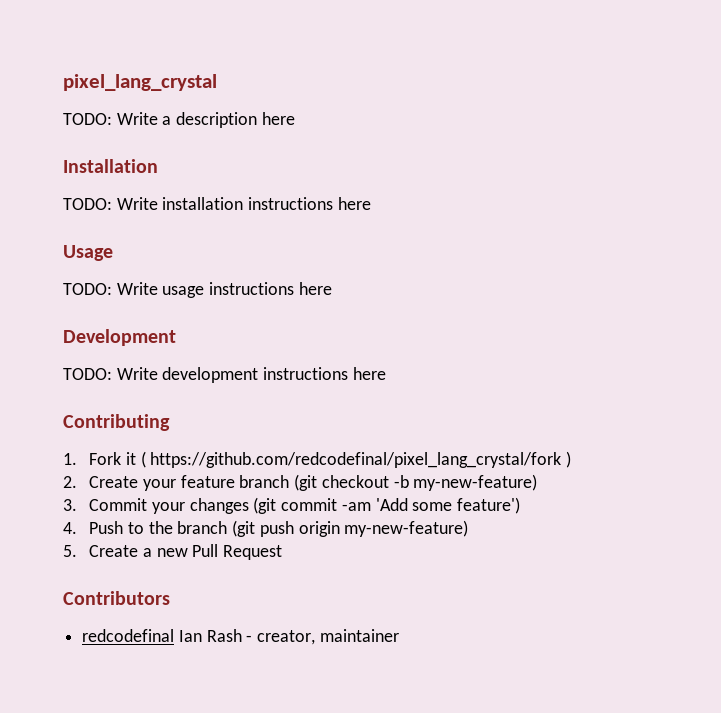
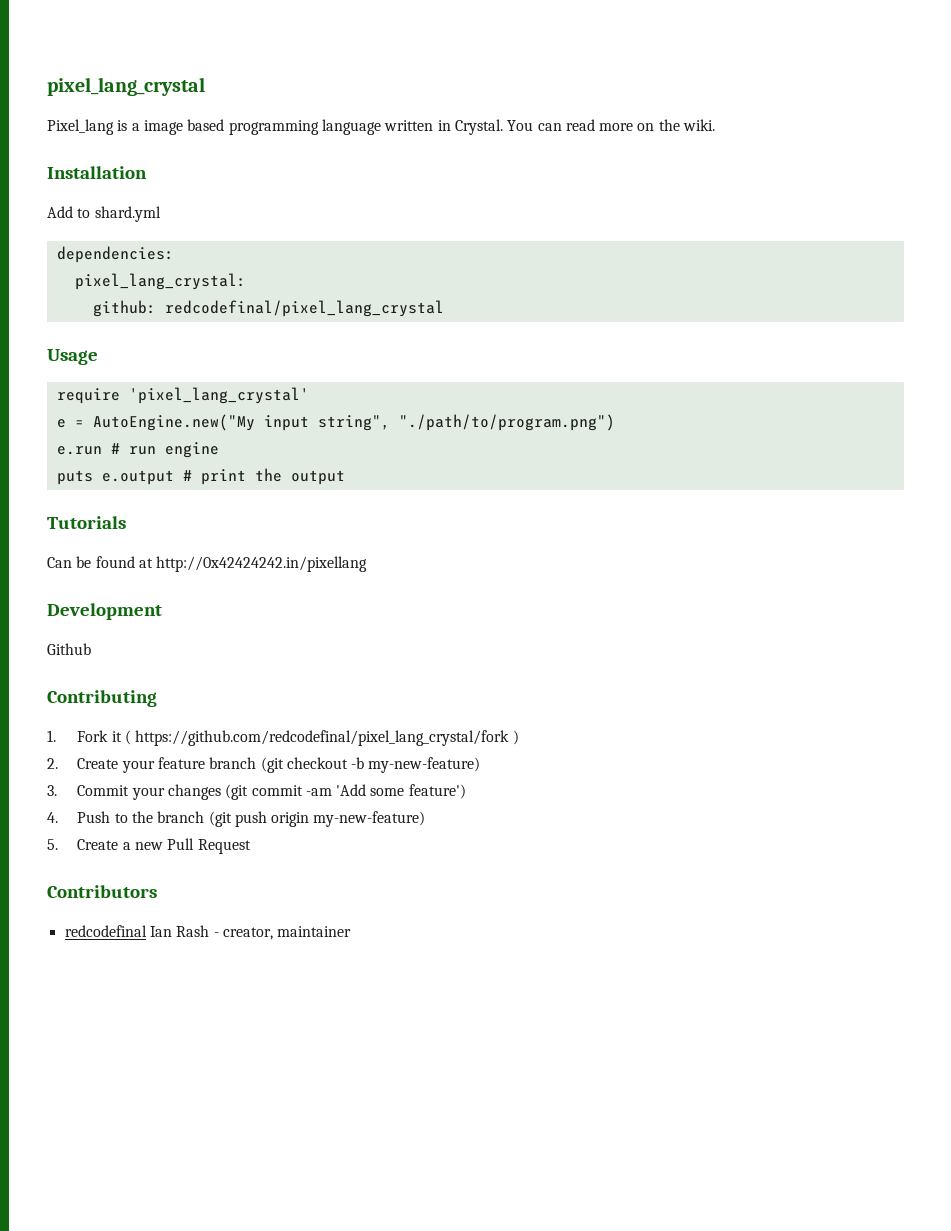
[63,112,295,128] [63,159,158,173] [63,197,371,210] [63,245,113,261] [63,282,332,298] [63,329,176,346] [63,367,386,383] TODO: Write a description here // Installation // TODO: Write installation instructions here // Usage // TODO: Write usage instructions here // Development // TODO: Write development instructions here -> [47,119,716,135] [47,166,147,179] [47,206,161,222] [56,246,174,263] [74,273,246,290] [92,300,444,317] [47,349,98,365] [56,387,309,404] [56,414,615,431] [56,442,219,458] [56,468,345,485] [47,516,126,529] [47,556,368,572] [47,603,162,620] [47,643,91,655] Pixel_lang is a image based programming language written in Crystal. You can read more on the wiki. // Installation // Add to shard.yml // dependencies: // pixel_lang_crystal: // github: redcodefinal/pixel_lang_crystal // Usage // require 'pixel_lang_crystal' // e = AutoEngine.new("My input string", "./path/to/program.png") // e.run # run engine // puts e.output # print the output // Tutorials // Can be found at http://0x42424242.in/pixellang // Development // Github

